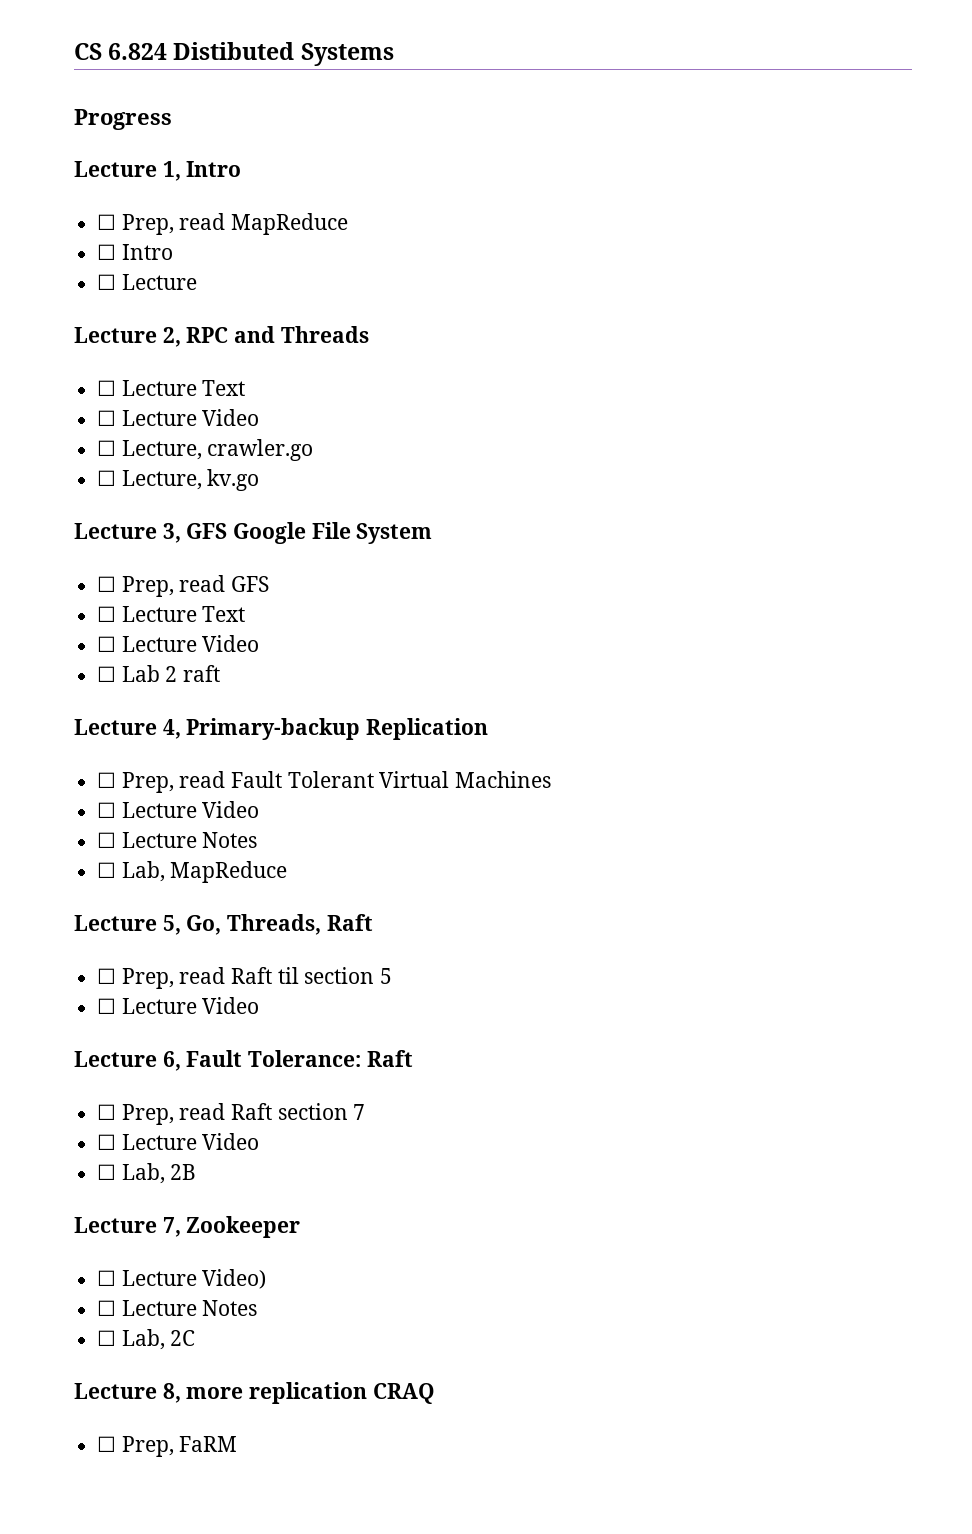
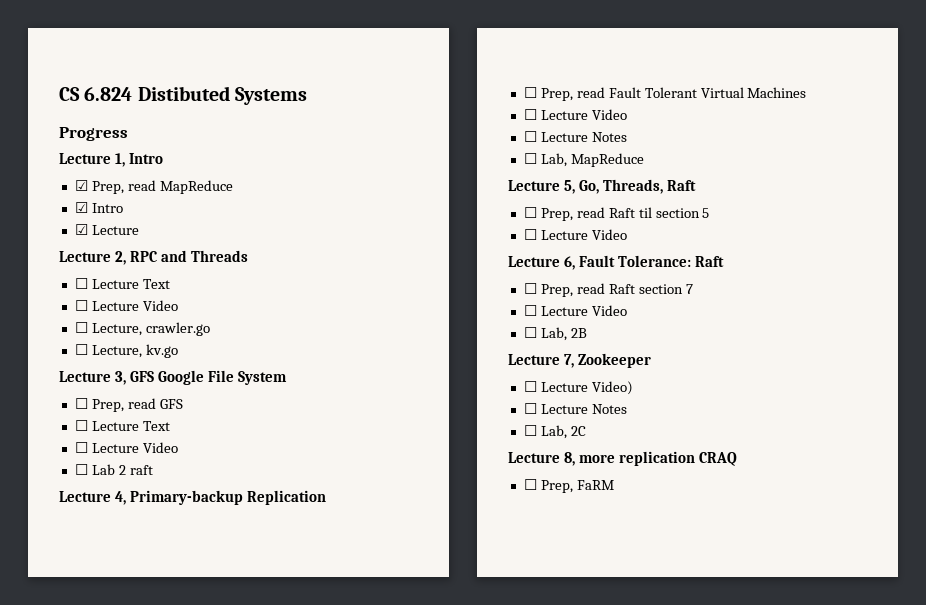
[97,214,117,230] ☐ -> [74,180,88,191] ☑
[97,244,173,260] [97,274,117,290] ☐ Intro // ☐ -> [74,202,123,213] [74,224,88,235] ☑ Intro // ☑

